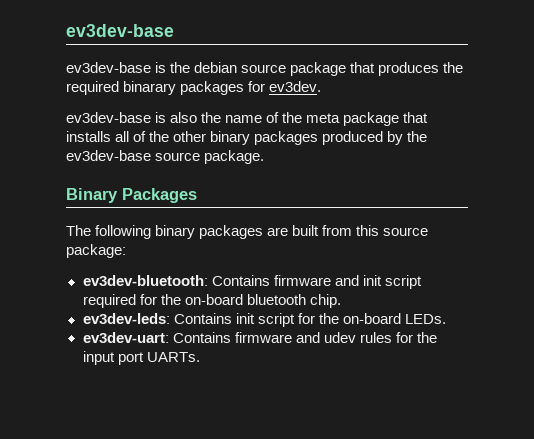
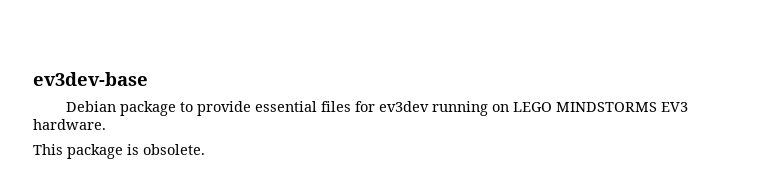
[66,62,464,76] [66,81,322,95] [66,112,429,126] [66,131,428,145] [66,150,265,164] [66,188,197,203] [66,225,429,239] [66,244,126,258] [82,275,422,289] [82,294,341,308] [82,313,446,327] [82,332,437,343] [82,351,200,365] ev3dev-base is the debian source package that produces the required binarary packages for ev3dev. // ev3dev-base is also the name of the meta package that installs all of the other binary packages produced by the ev3dev-base source package. // Binary Packages // The following binary packages are built from this source package: // ev3dev-bluetooth: Contains firmware and init script required for the on-board bluetooth chip. // ev3dev-leds: Contains init script for the on-board LEDs. // ev3dev-uart: Contains firmware and udev rules for the input port UARTs. -> [66,101,689,116] [33,119,106,130] [33,144,205,159] Debian package to provide essential files for ev3dev running on LEGO MINDSTORMS EV3 hardware. // This package is obsolete.

